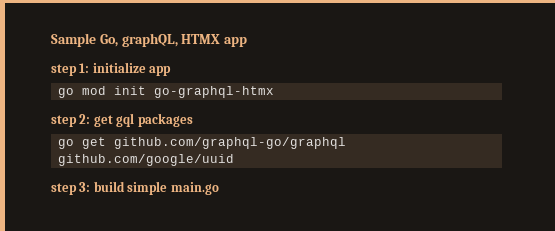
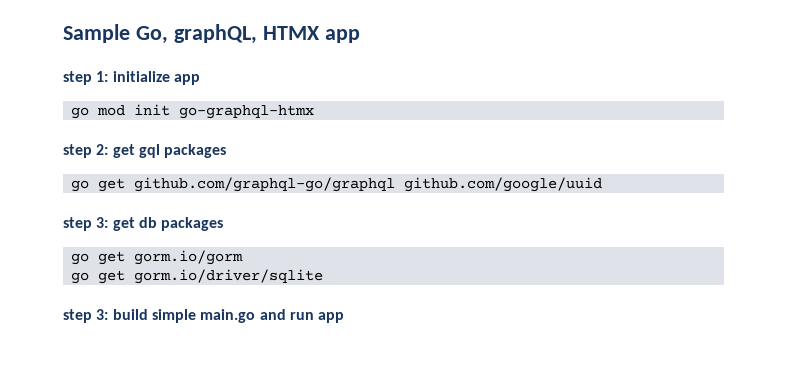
(235, 160) none -> [63,217,224,231] [71,250,244,265] [71,269,324,284] // step 3: get db packages // go get gorm.io/gorm // go get gorm.io/driver/sqlite
(219, 188) none -> [259,309,345,323] and run app

